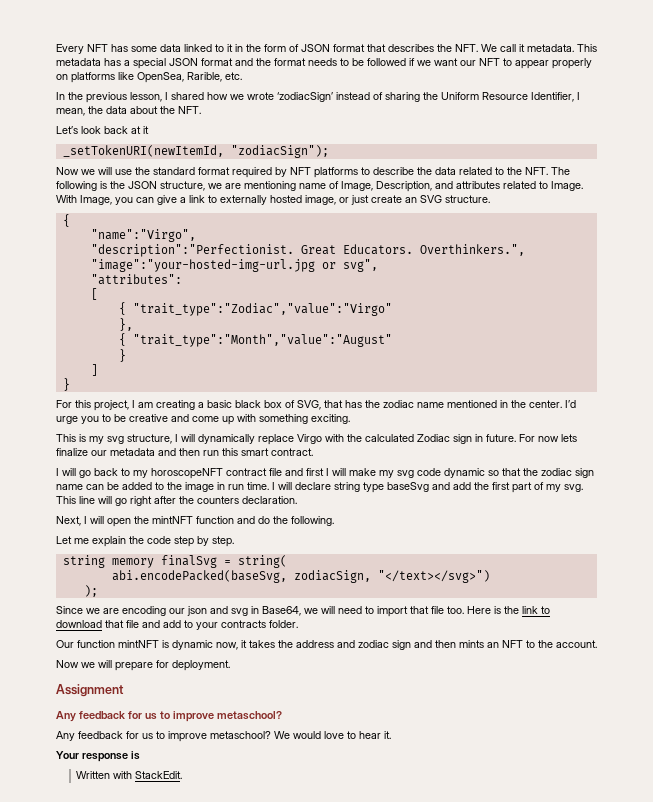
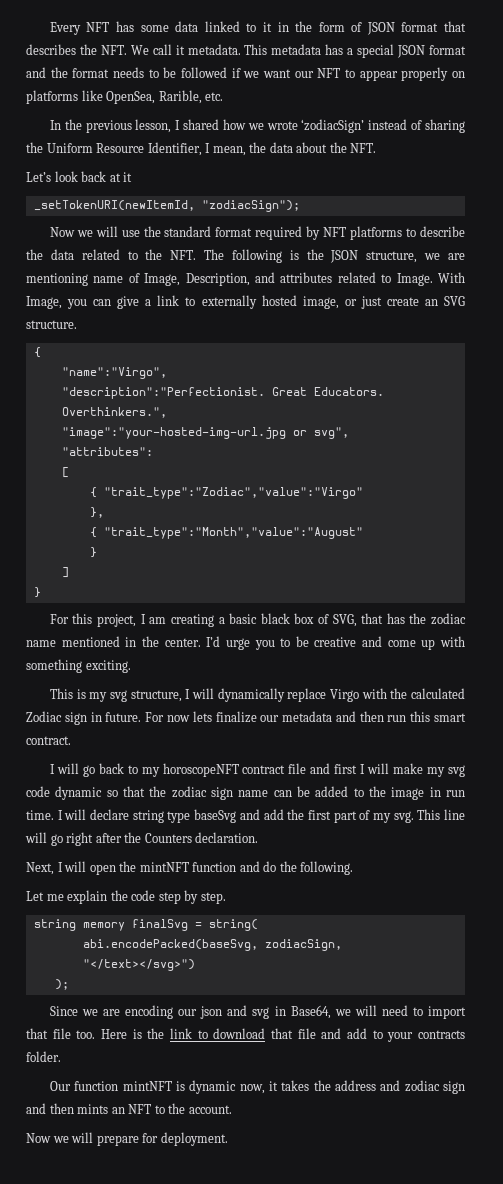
[197,496,239,504] counters -> [144,833,192,843] Counters
[56,684,124,697] [56,711,282,722] [56,731,391,742] [56,751,140,762] [76,771,183,779] // Assignment // Any feedback for us to improve metaschool? // Any feedback for us to improve metaschool? We would love to hear it. // Your response is // Written with StackEdit. -> (228, 1139) none

